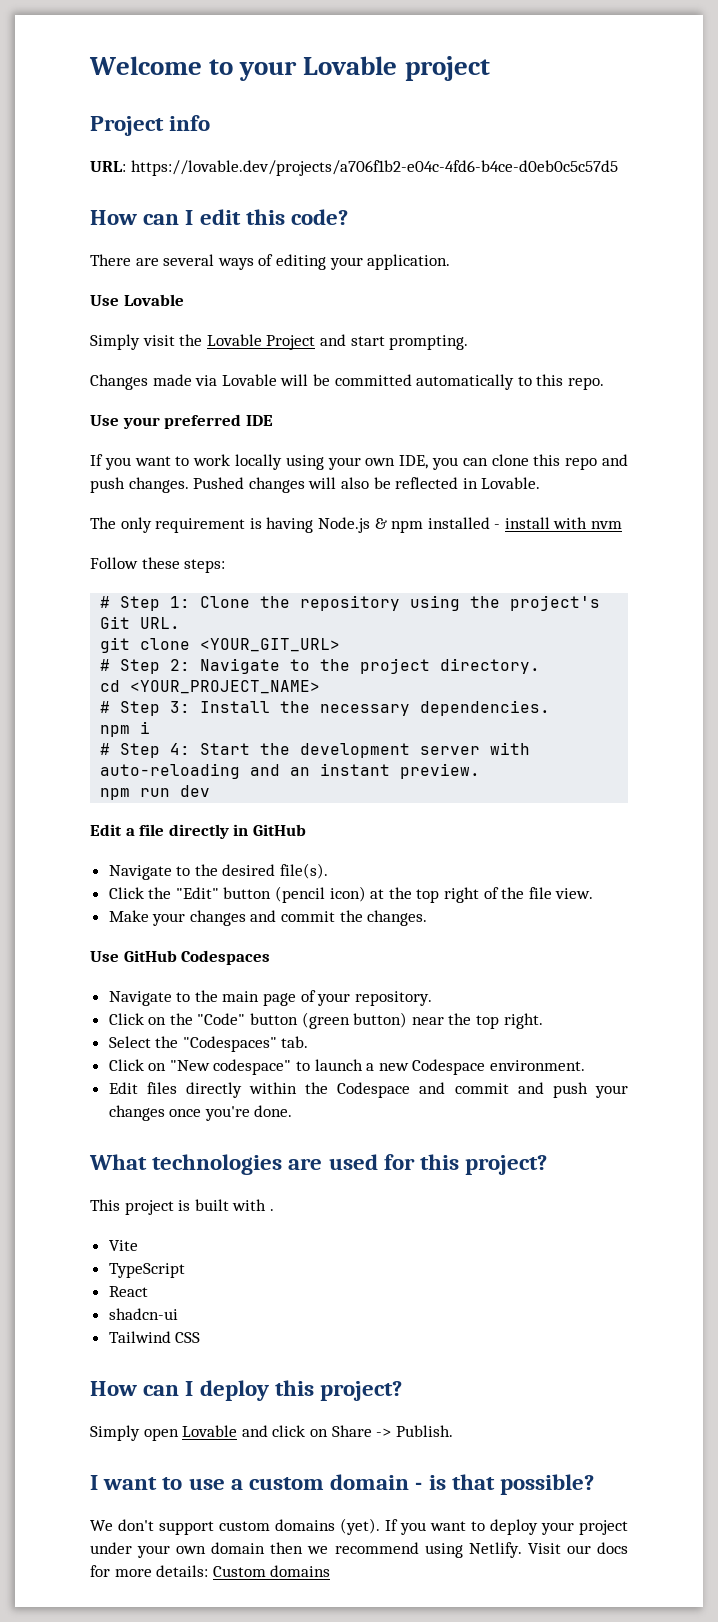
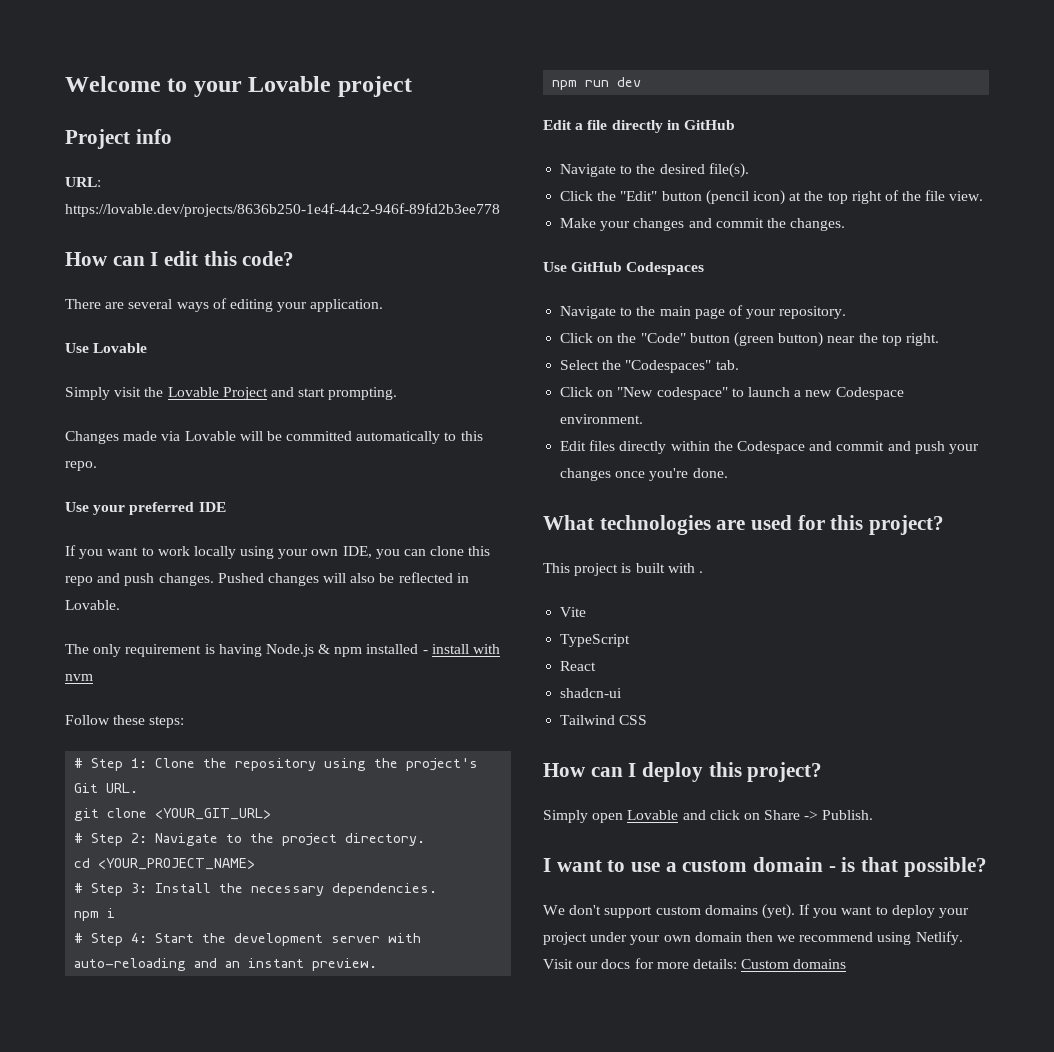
[130,160,618,176] https://lovable.dev/projects/a706f1b2-e04c-4fd6-b4ce-d0eb0c5c57d5 -> [65,203,500,217] https://lovable.dev/projects/8636b250-1e4f-44c2-946f-89fd2b3ee778

